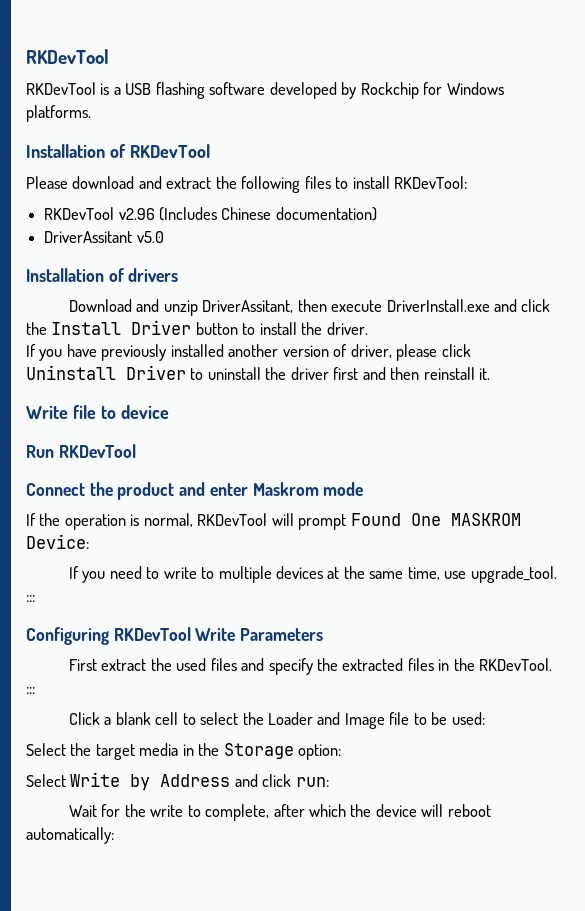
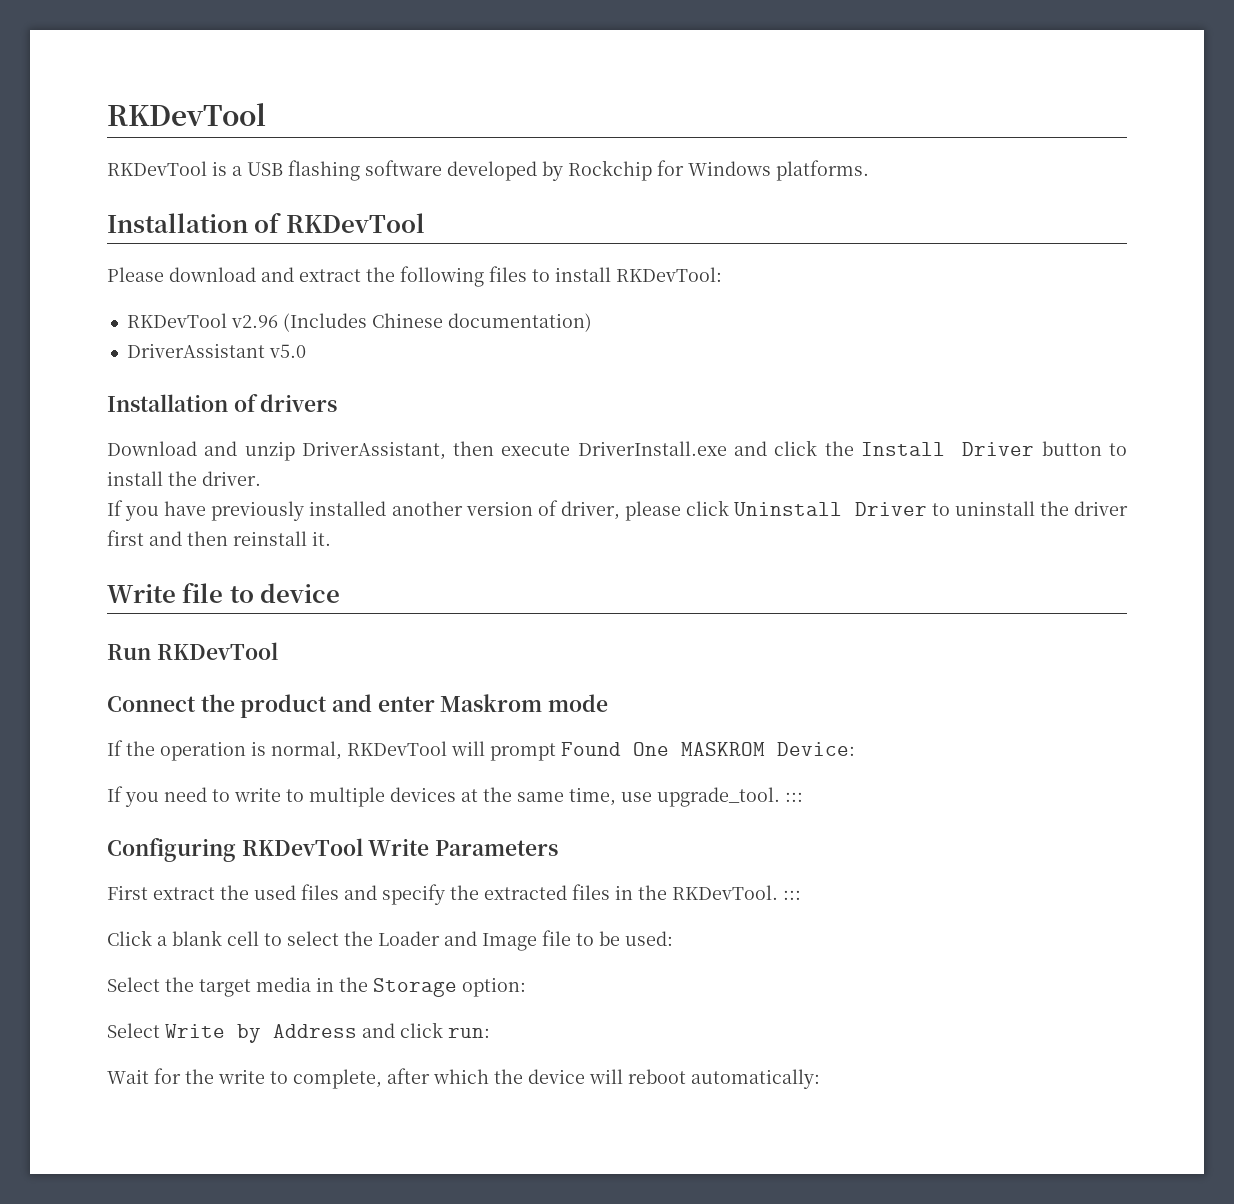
[44,231,133,243] DriverAssitant -> [126,343,265,358] DriverAssistant
[202,300,294,313] DriverAssitant, -> [301,441,446,460] DriverAssistant,

